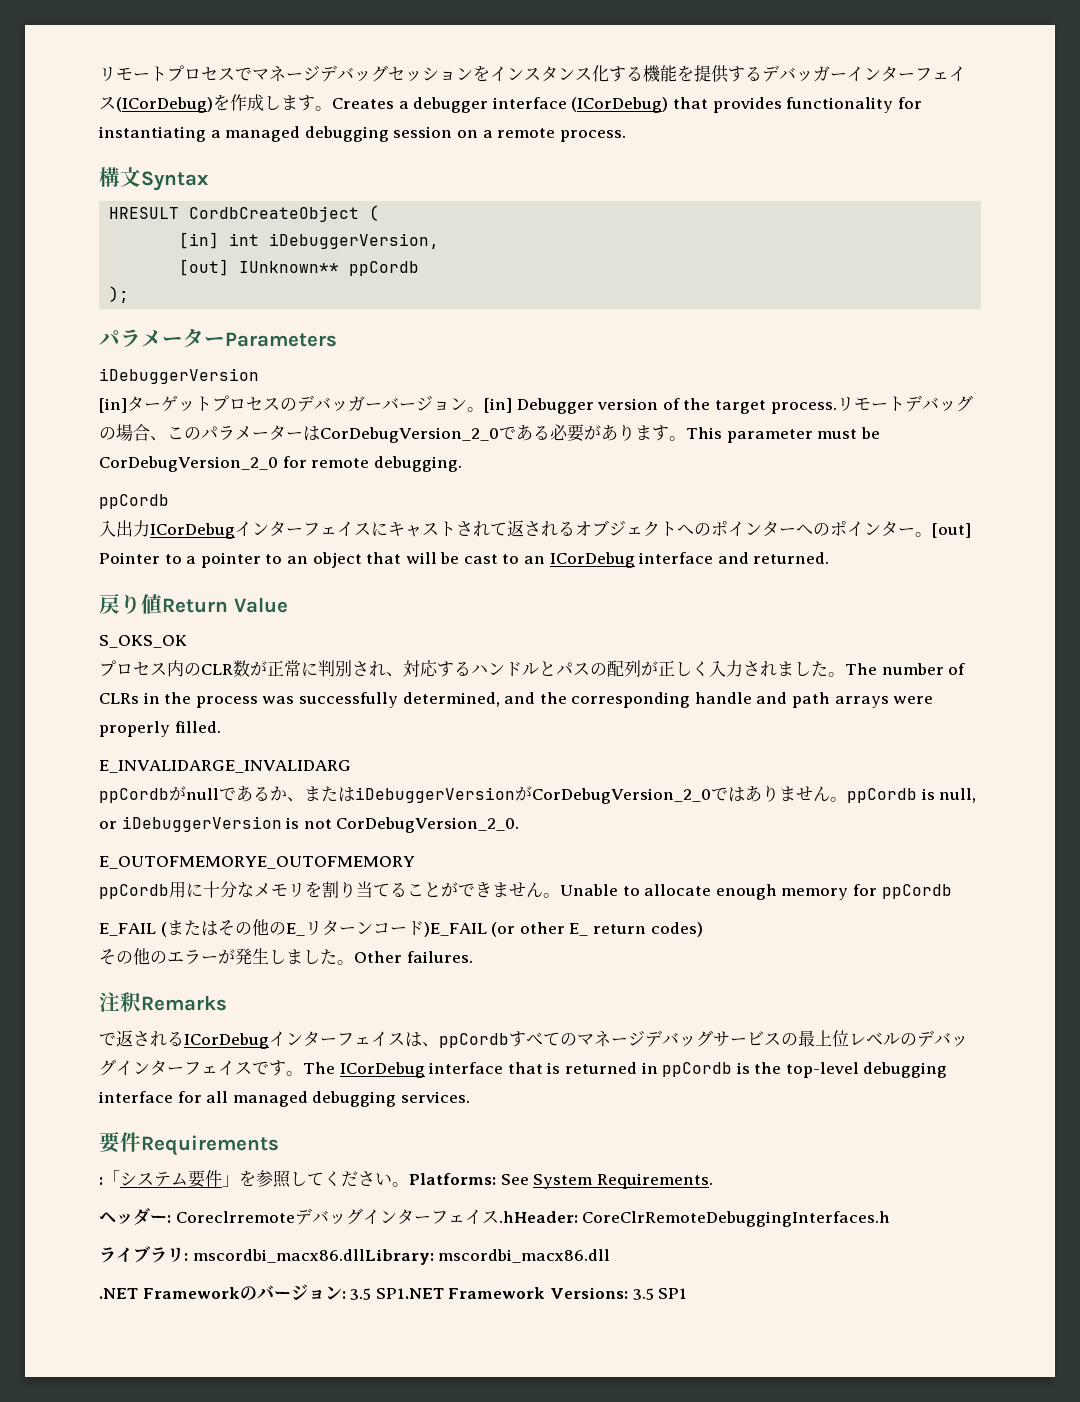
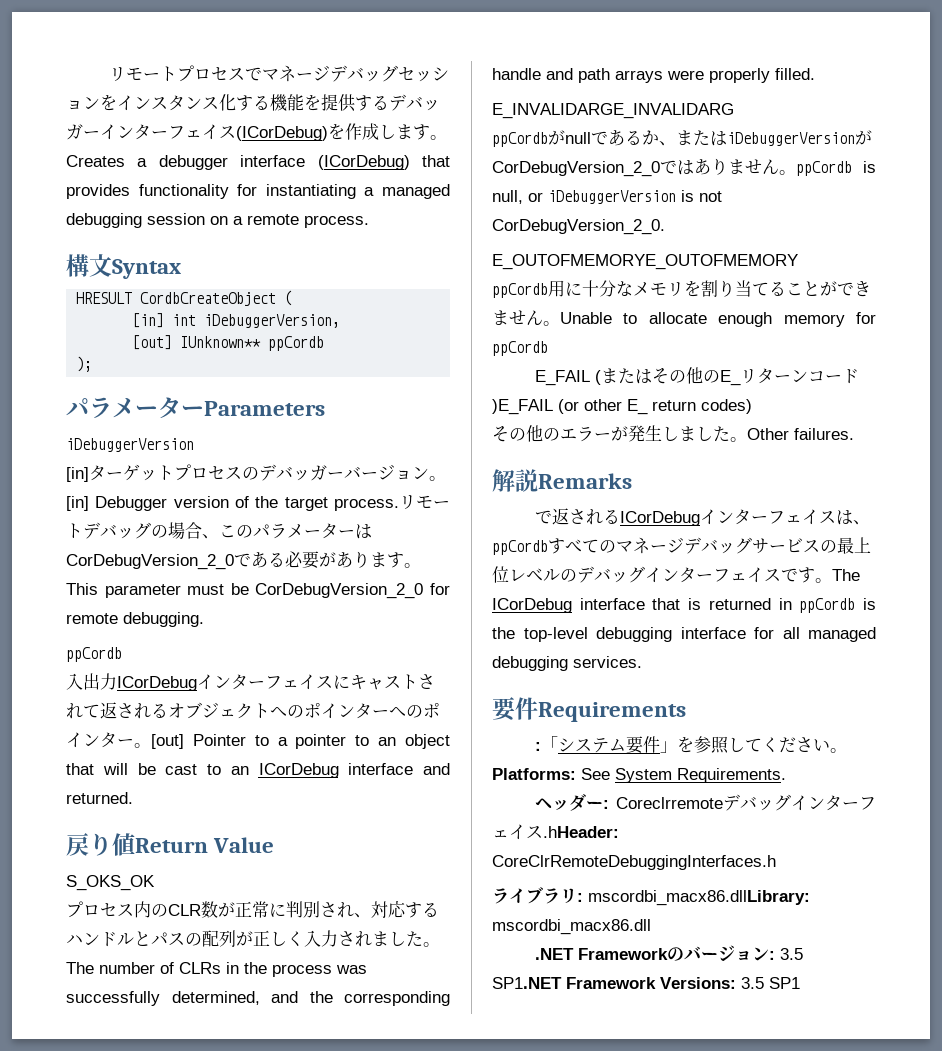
[99,992,141,1012] 注釈 -> [492,469,538,492] 解説

